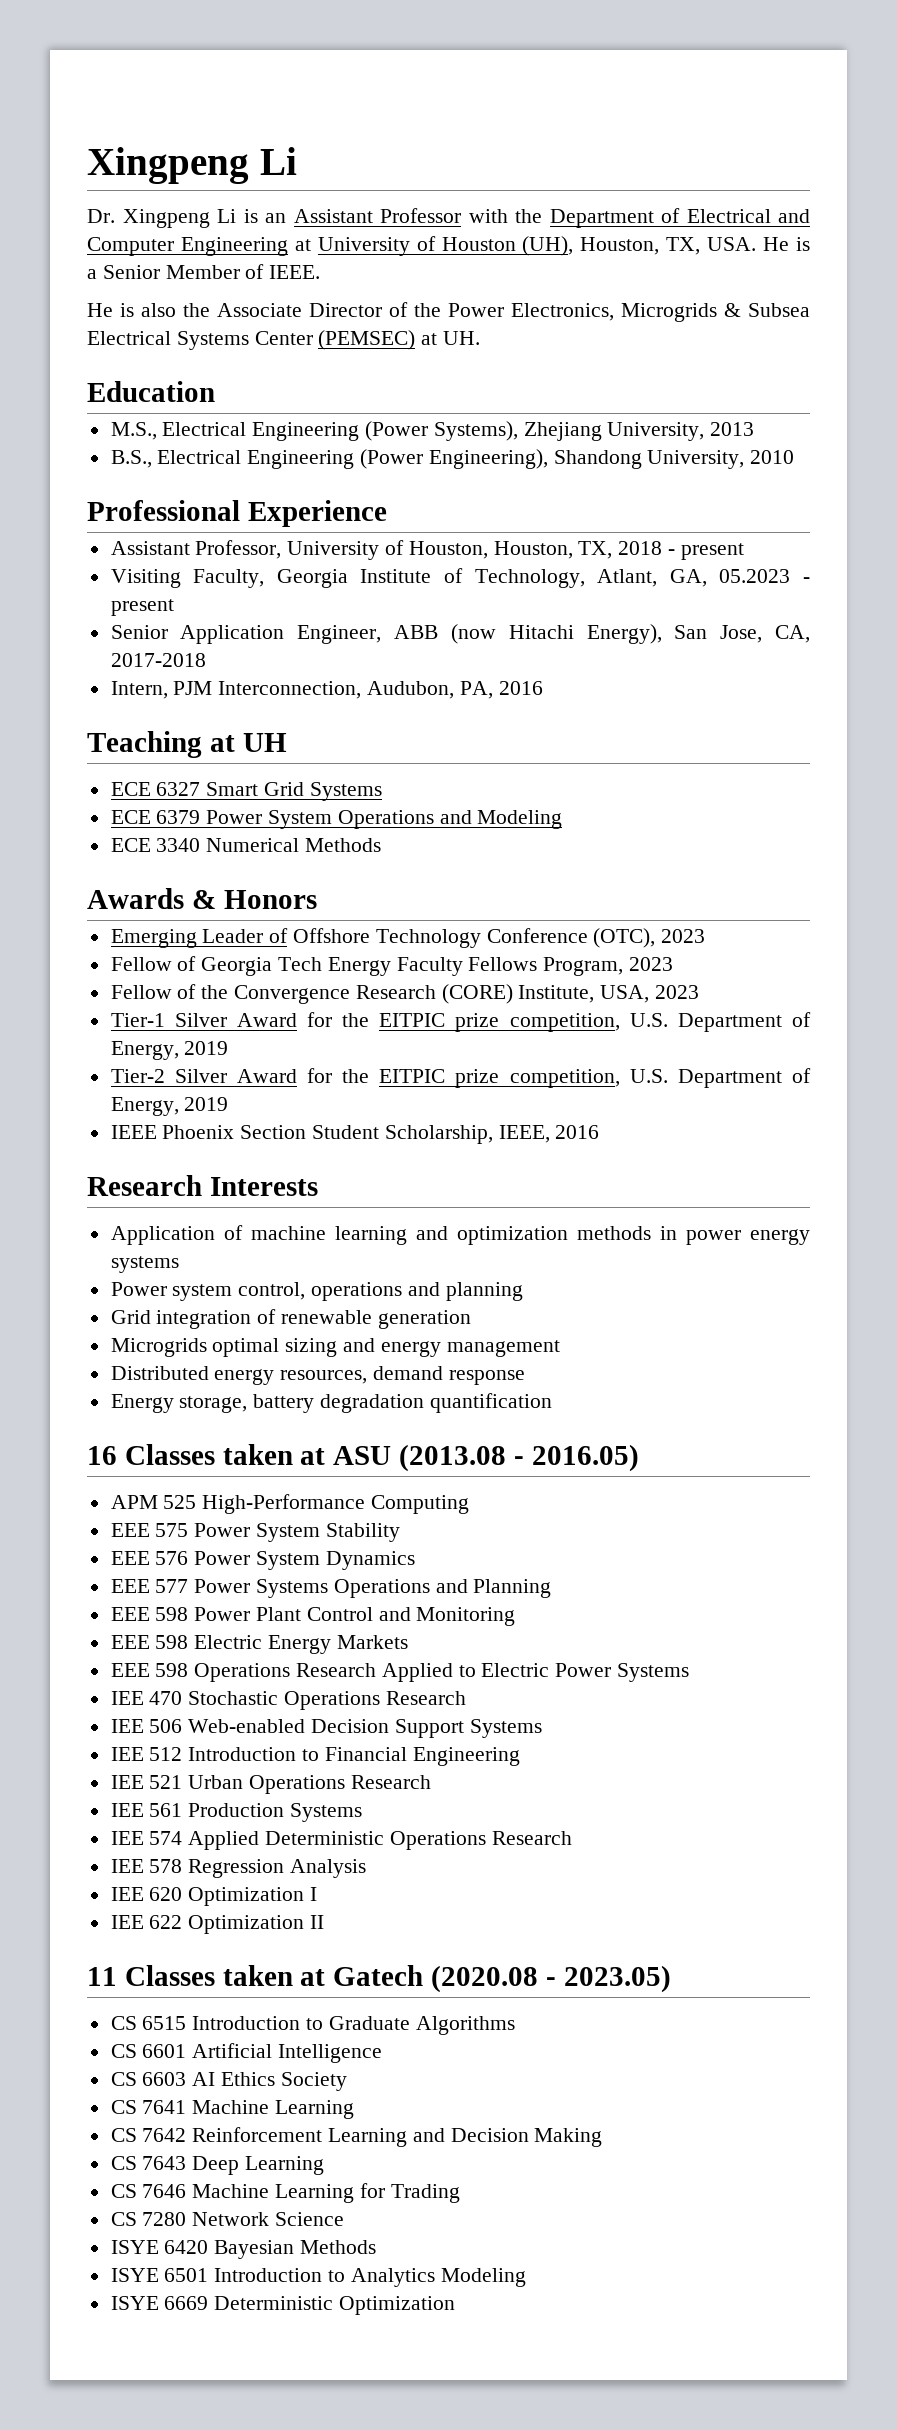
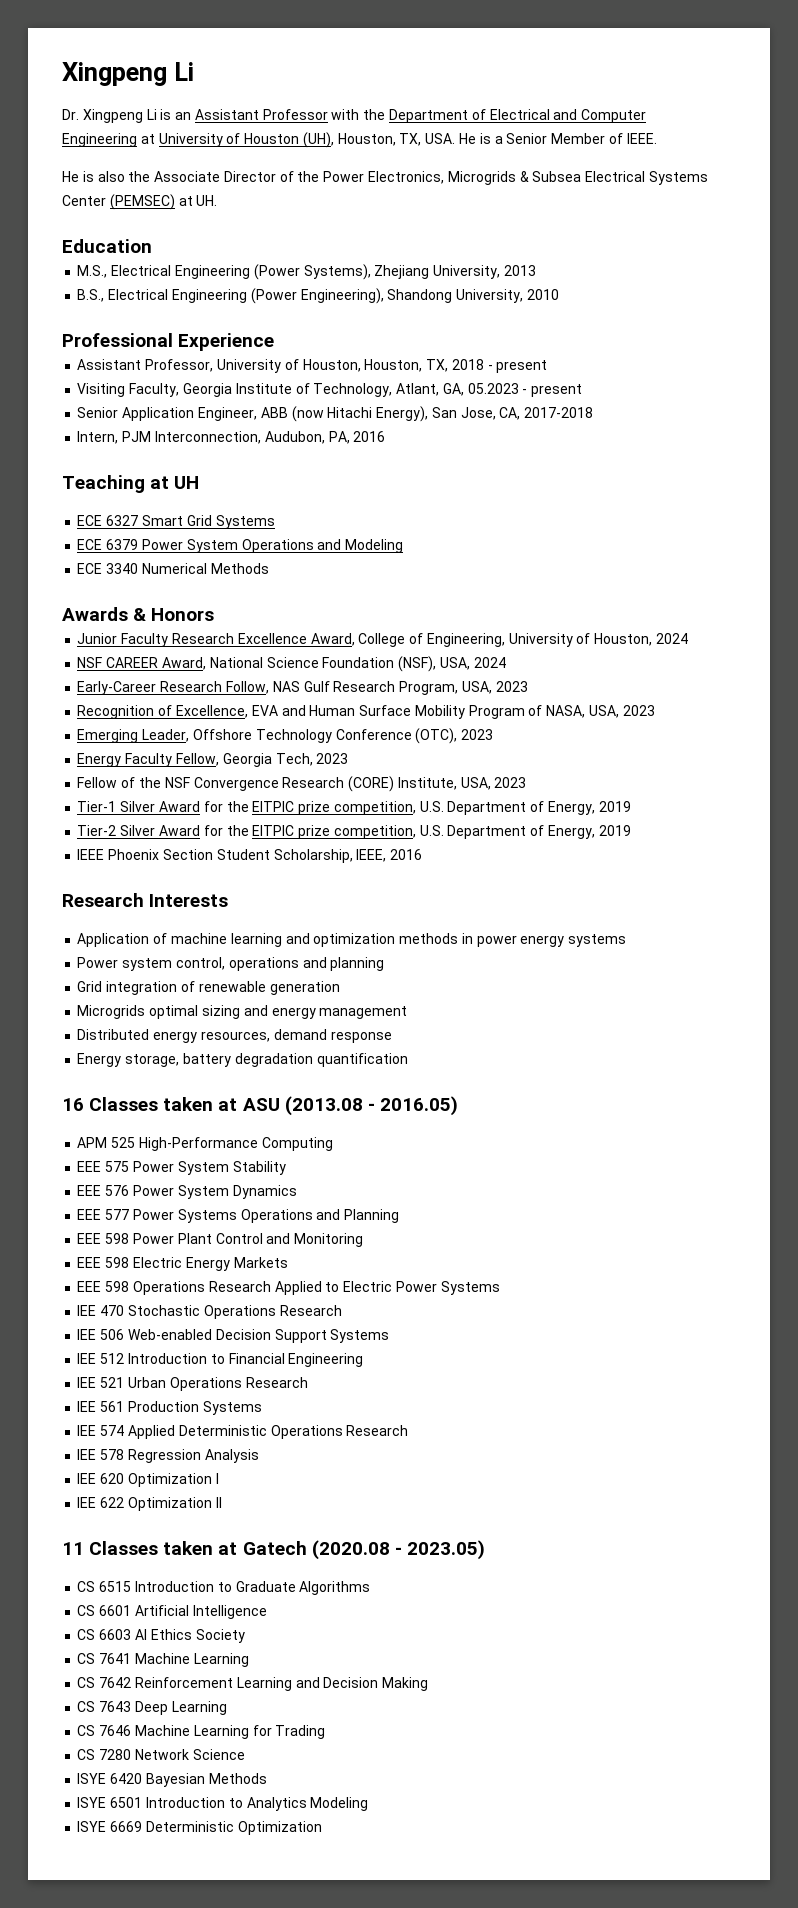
(317, 899) none -> [77,633,688,647] [77,656,506,672] [77,681,528,695] [77,705,655,719] // Junior Faculty Research Excellence Award, College of Engineering, University of Houston, 2024 // NSF CAREER Award, National Science Foundation (NSF), USA, 2024 // Early-Career Research Follow, NAS Gulf Research Program, USA, 2023 // Recognition of Excellence, EVA and Human Surface Mobility Program of NASA, USA, 2023
[202,928,289,943] Leader of -> [142,729,190,742] Leader,
[110,956,624,976] Fellow of Georgia Tech Energy Faculty Fellows Program, -> [77,753,313,767] Energy Faculty Fellow, Georgia Tech,
(229, 992) none -> [164,777,190,788] NSF

